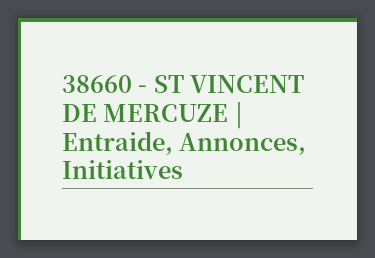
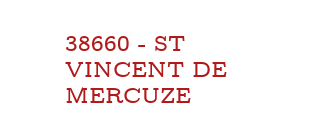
[234,102,243,129] [62,131,307,155] [62,160,183,179] | Entraide, Annonces, Initiatives -> (191, 94) none

